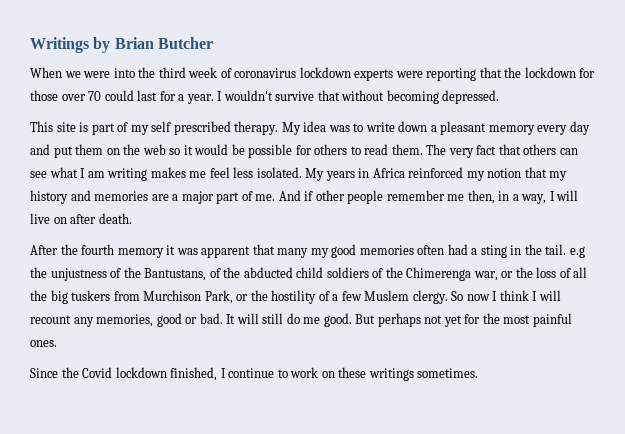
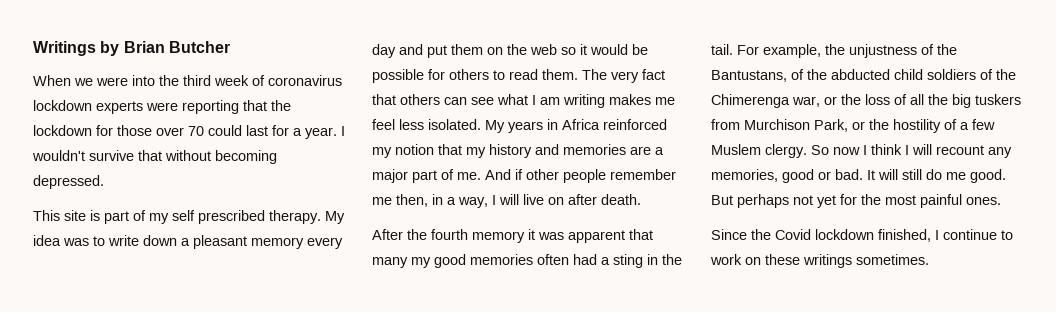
[569,246,585,258] e.g -> [737,44,821,58] For example,

